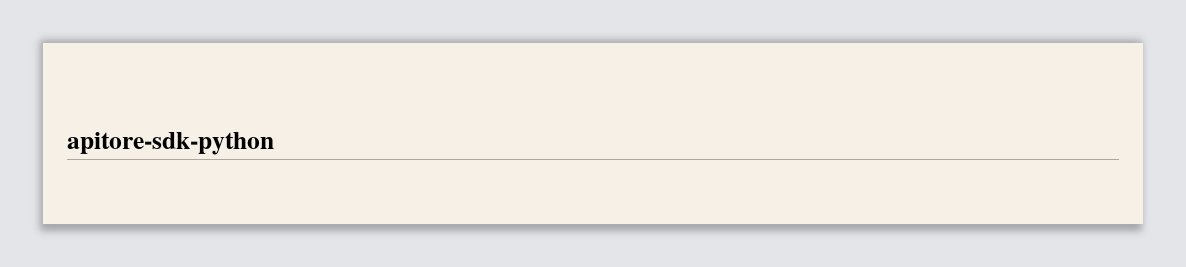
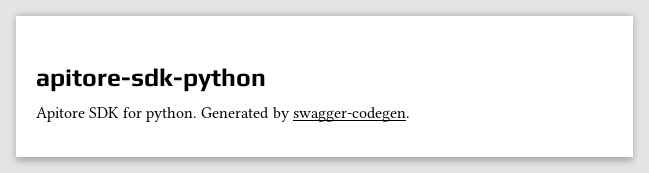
(274, 143) none -> [36,107,410,122] // Apitore SDK for python. Generated by swagger-codegen.

